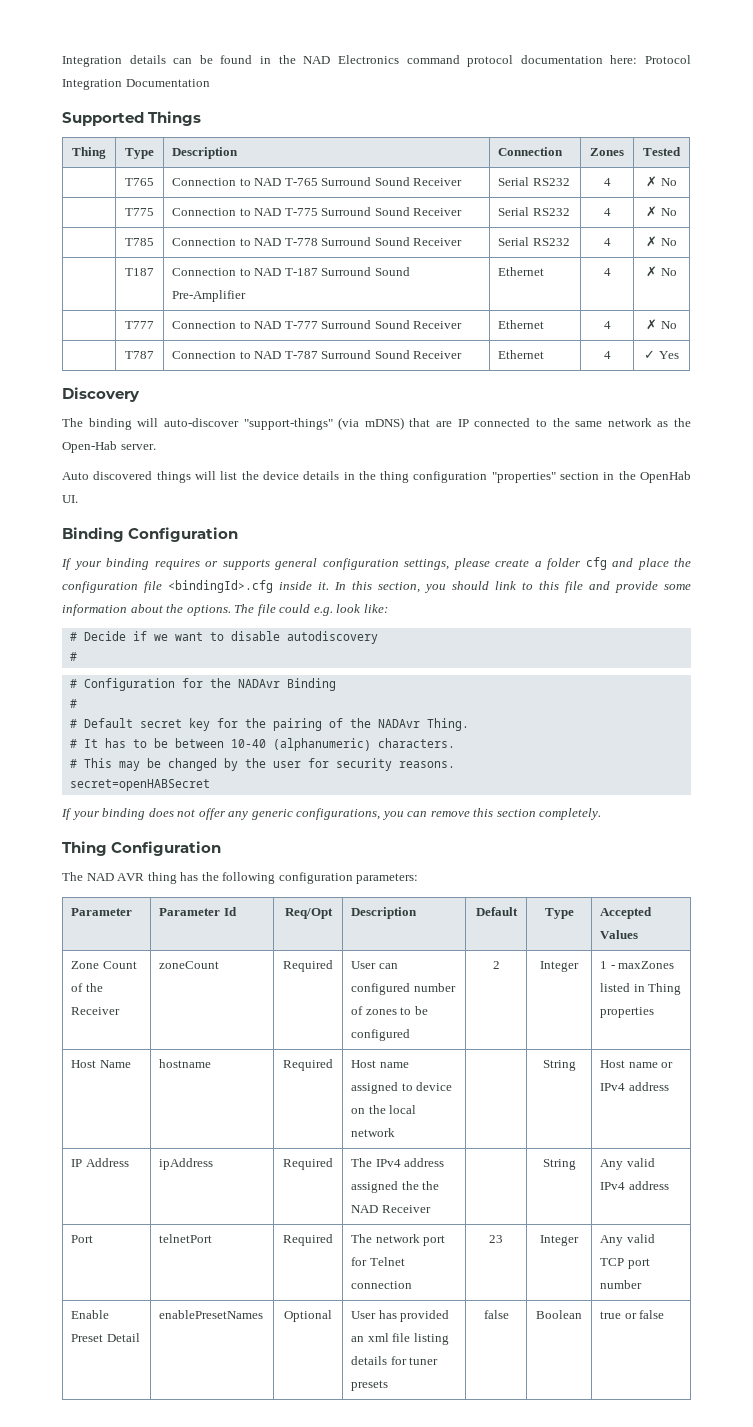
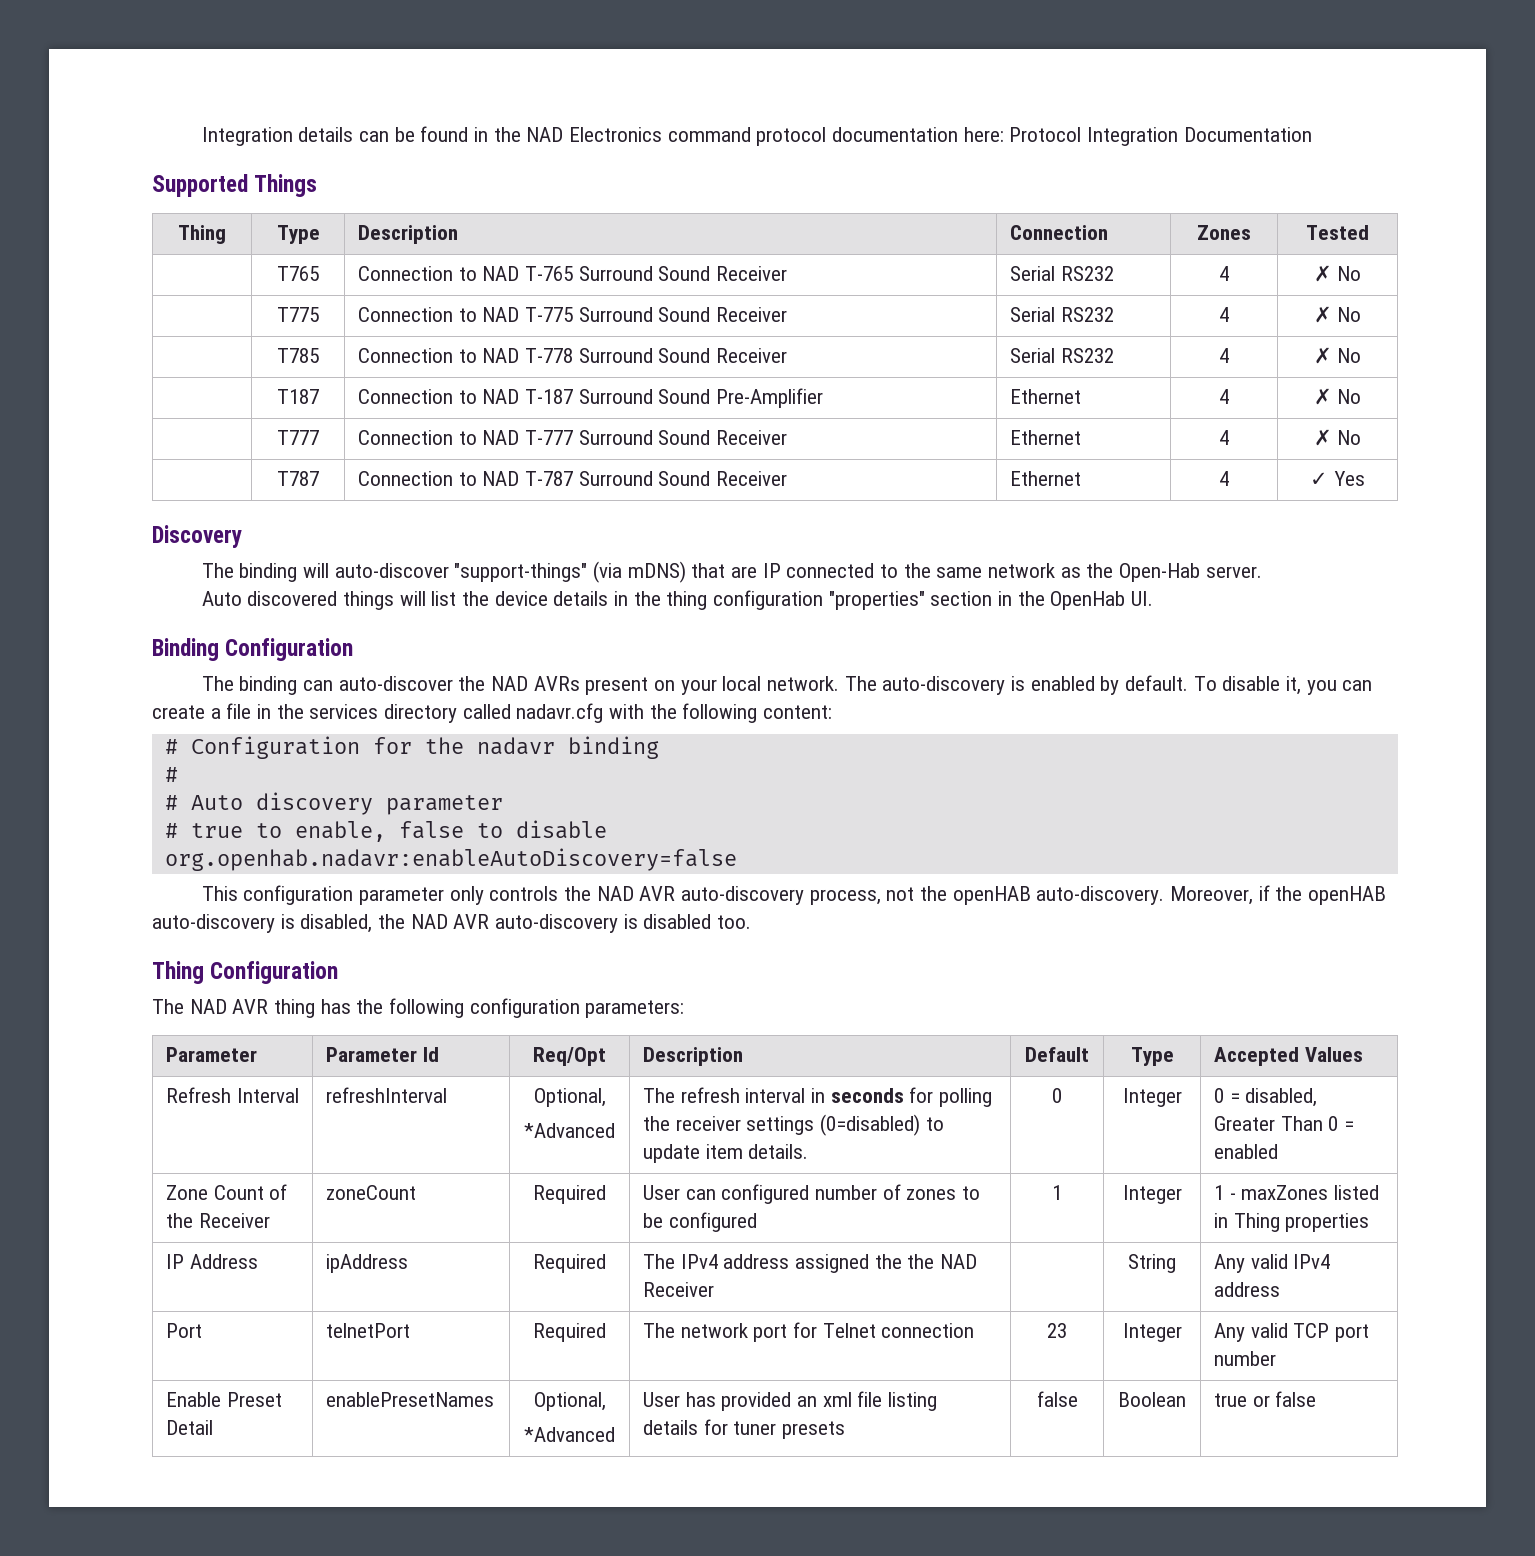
[61,557,691,570] [62,580,691,593] [62,604,388,616] [69,631,378,644] [69,652,77,661] If your binding requires or supports general configuration settings, please create a folder cfg and place the configuration file <bindingId>.cfg inside it. In this section, you should link to this file and provide some information about the options. The file could e.g. look like: // # Decide if we want to disable autodiscovery // # -> [201,675,1373,695] [152,703,833,723] The binding can auto-discover the NAD AVRs present on your local network. The auto-discovery is enabled by default. To disable it, you can create a file in the services directory called nadavr.cfg with the following content:
[237,678,336,691] [69,699,77,708] [69,718,469,731] [69,738,455,751] [69,758,455,771] [69,779,210,791] [61,808,602,820] NADAvr Binding // # // # Default secret key for the pairing of the NADAvr Thing. // # It has to be between 10-40 (alphanumeric) characters. // # This may be changed by the user for security reasons. // secret=openHABSecret // If your binding does not offer any generic configurations, you can remove this section completely. -> [476,736,659,759] [164,767,178,782] [164,792,503,815] [164,820,607,842] [164,848,737,871] [201,885,1386,905] [152,914,752,933] nadavr binding // # // # Auto discovery parameter // # true to enable, false to disable // org.openhab.nadavr:enableAutoDiscovery=false // This configuration parameter only controls the NAD AVR auto-discovery process, not the openHAB auto-discovery. Moreover, if the openHAB auto-discovery is disabled, the NAD AVR auto-discovery is disabled too.
(639, 934) none -> [166,1087,299,1103] [326,1087,448,1103] [533,1088,606,1107] [524,1123,615,1138] [643,1087,993,1107] [643,1114,944,1136] [643,1144,809,1163] [1052,1088,1062,1103] [1122,1088,1182,1107] [1214,1088,1318,1107] [1214,1116,1355,1131] [1214,1144,1279,1159] // Refresh Interval | refreshInterval | Optional, // *Advanced | The refresh interval in seconds for polling the receiver settings (0=disabled) to update item details. | 0 | Integer | 0 = disabled, Greater Than 0 = enabled
[492,961,500,969] 2 -> [1052,1185,1062,1200] 1
[71,1060,131,1068] [159,1059,212,1068] [283,1059,333,1071] [351,1060,409,1068] [351,1082,453,1094] [351,1105,417,1114] [351,1128,396,1137] [542,1060,576,1071] [600,1060,674,1068] [600,1082,669,1091] // Host Name | hostname | Required | Host name assigned to device on the local network | | String | Host name or IPv4 address -> (1370, 1222) none
[284,1310,332,1322] Optional -> [533,1392,606,1411] [524,1427,615,1442] Optional, // *Advanced

